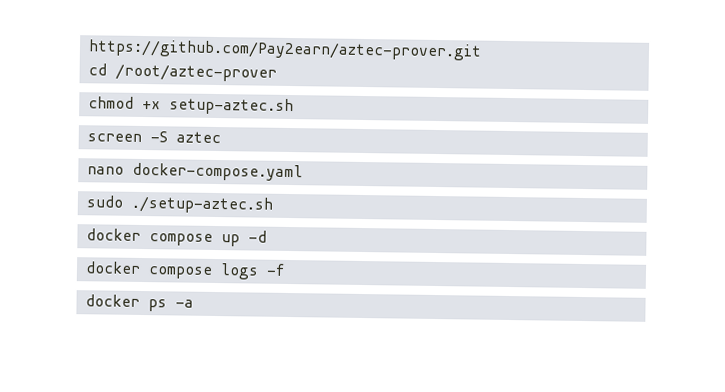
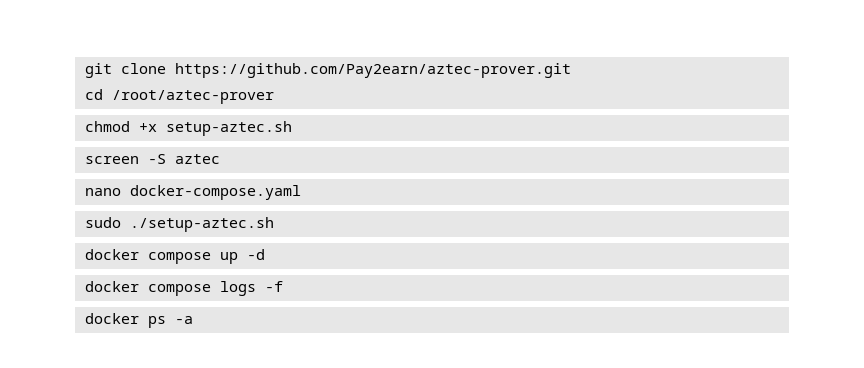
(88, 50) none -> [84,63,166,78] git clone

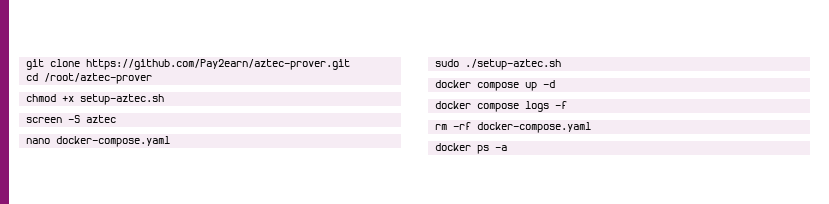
(283, 286) none -> [434,122,591,133] // rm -rf docker-compose.yaml

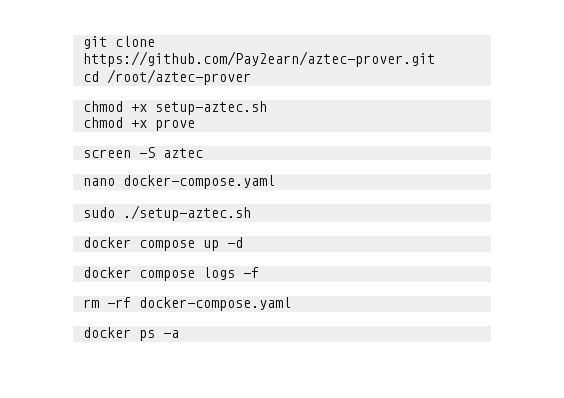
(164, 99) none -> [82,117,195,131] // chmod +x prove

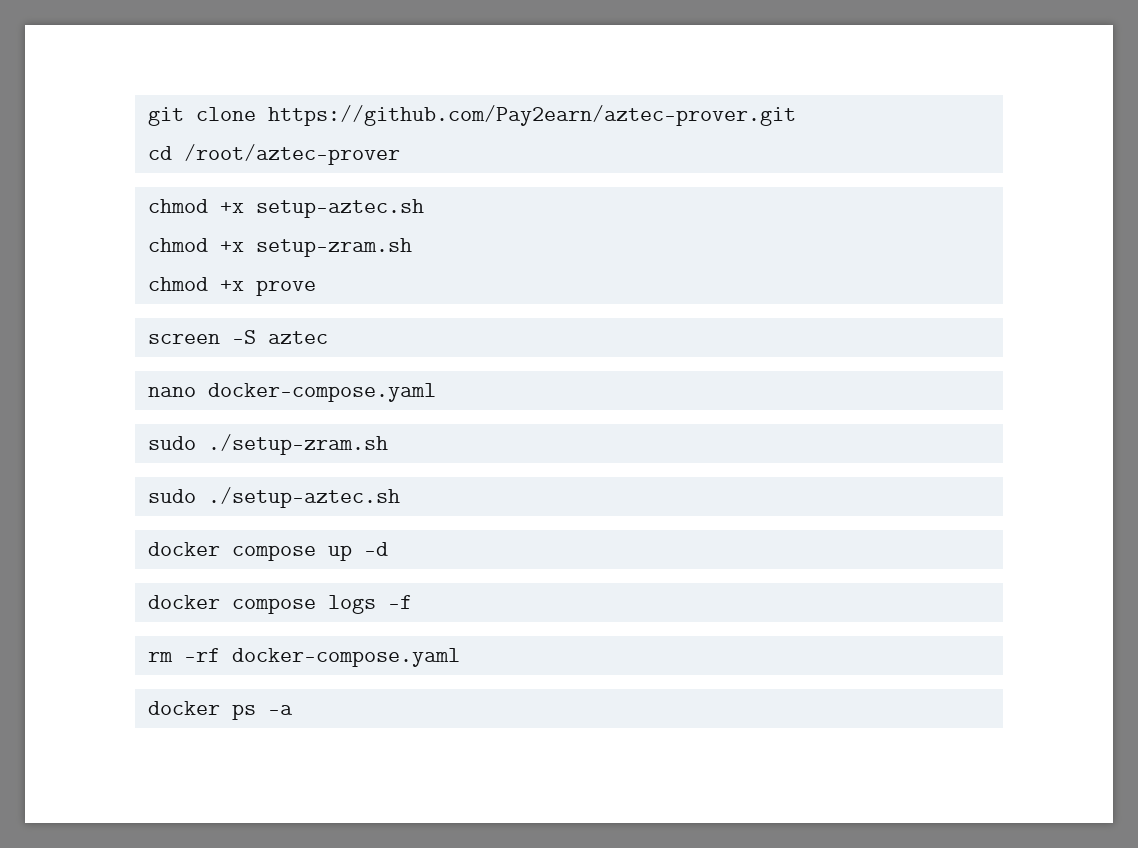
(267, 108) none -> [147,238,412,257] // chmod +x setup-zram.sh
(275, 182) none -> [147,434,388,455] // sudo ./setup-zram.sh

